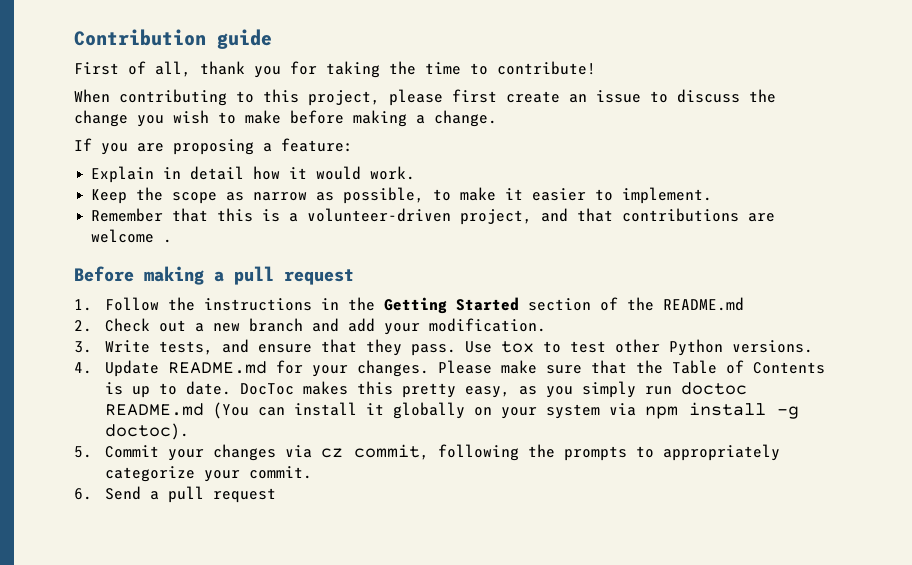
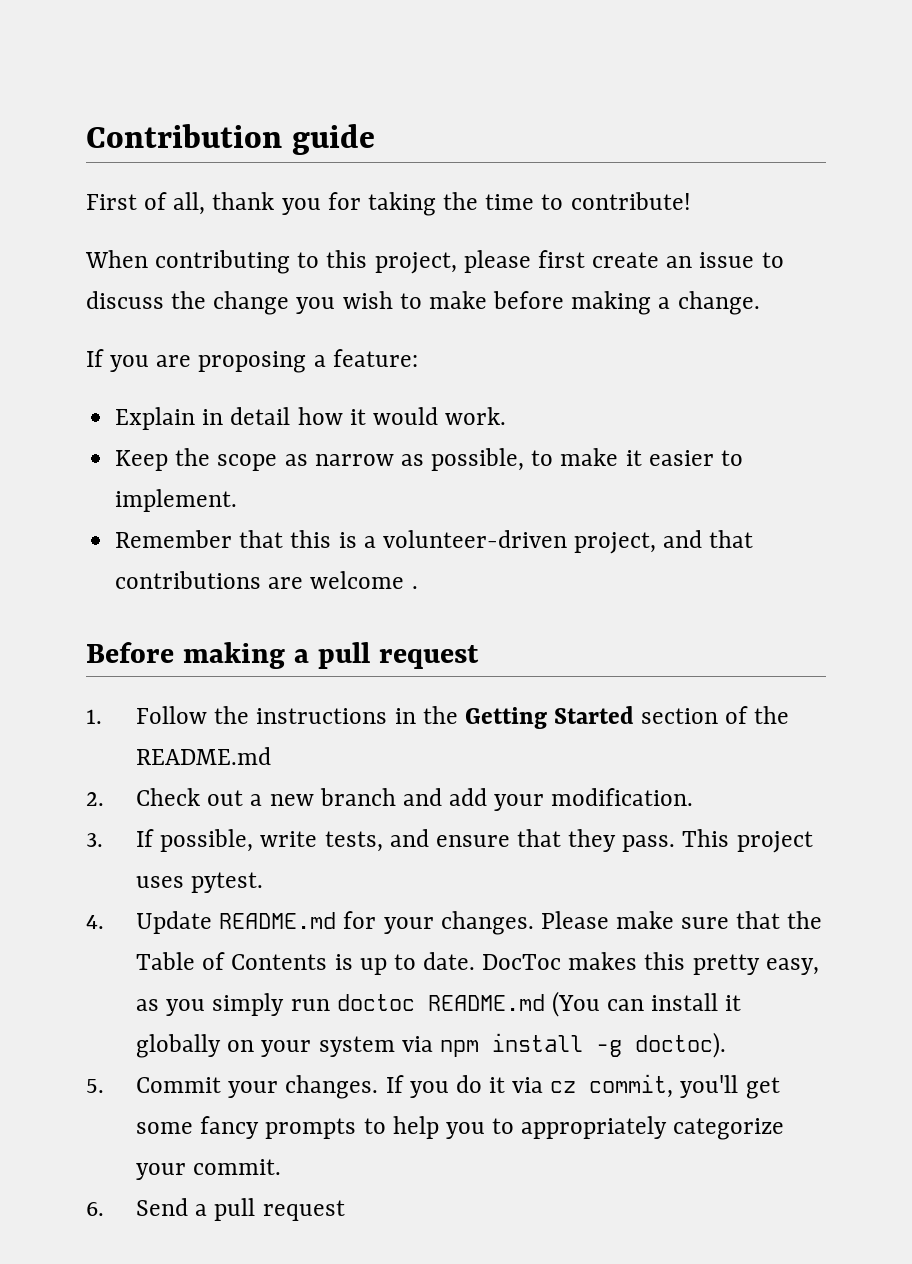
[104,340,150,353] Write -> [136,829,318,852] If possible, write
[464,339,813,356] Use tox to test other Python versions. -> [682,829,813,853] [136,872,264,893] This project uses pytest.
[212,444,627,461] changes via cz commit, following the prompts -> [285,1074,780,1099] [136,1116,485,1139] changes. If you do it via cz commit, you'll get some fancy prompts to help you

